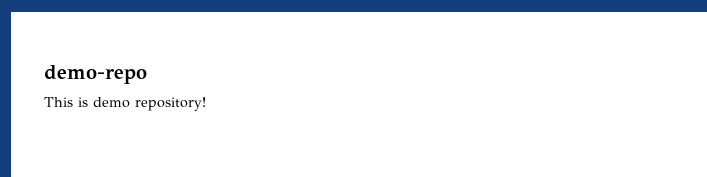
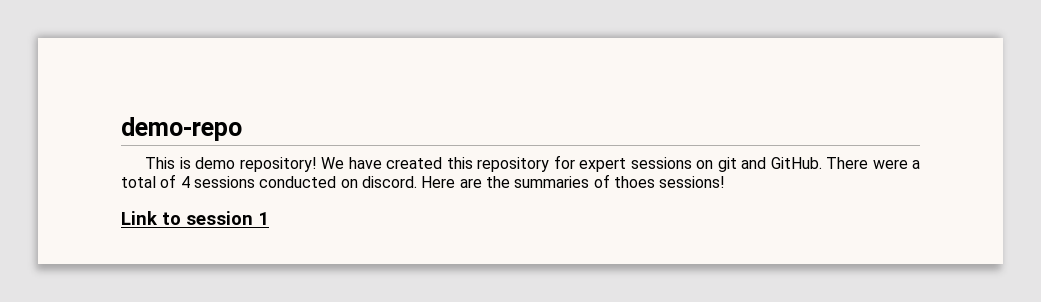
(206, 104) none -> [321,155,921,172] [121,174,726,188] [121,211,269,225] We have created this repository for expert sessions on git and GitHub. There were a total of 4 sessions conducted on discord. Here are the summaries of thoes sessions! // Link to session 1

